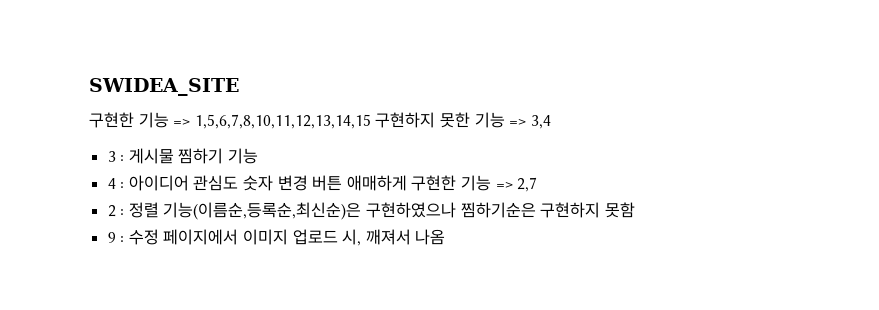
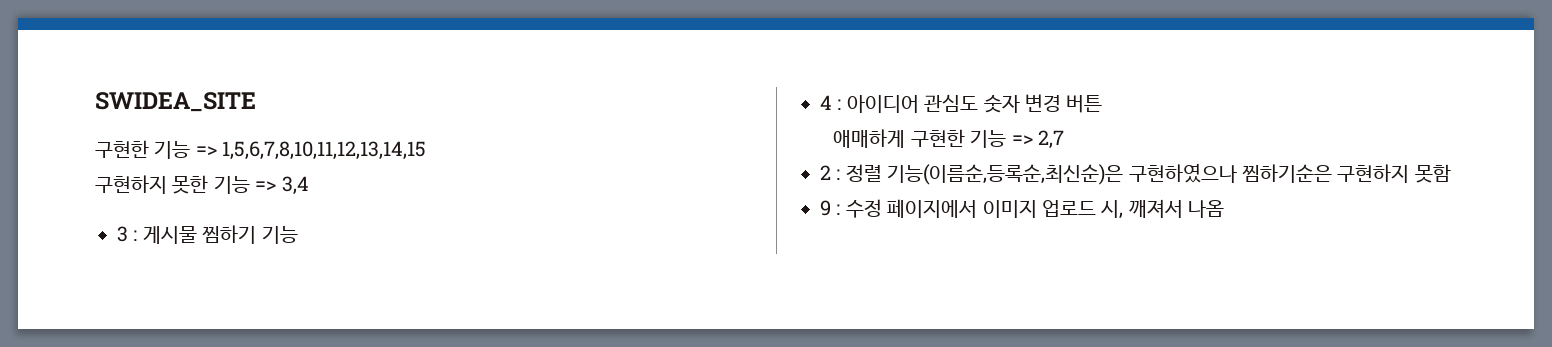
(371, 121) none -> (427, 150) //
(343, 183) none -> (1103, 104) //

